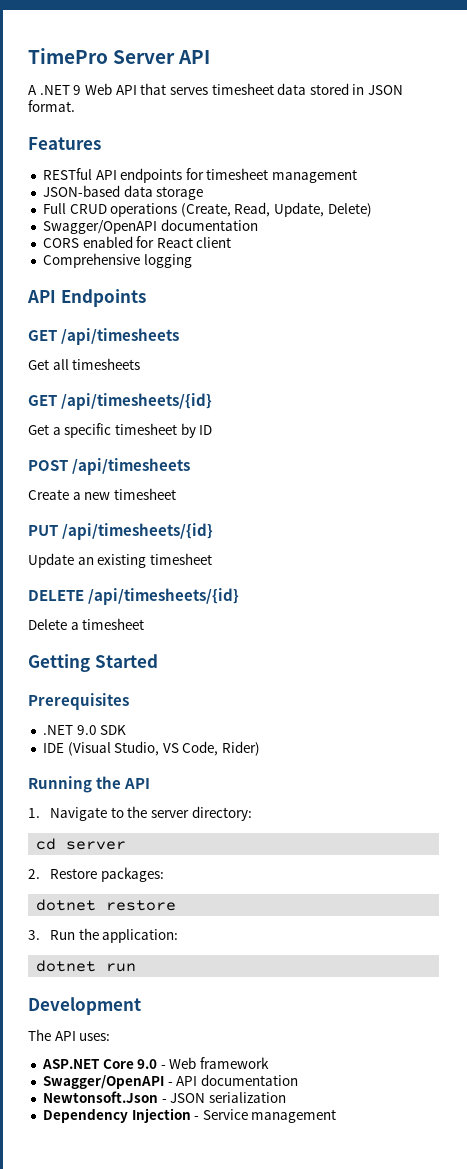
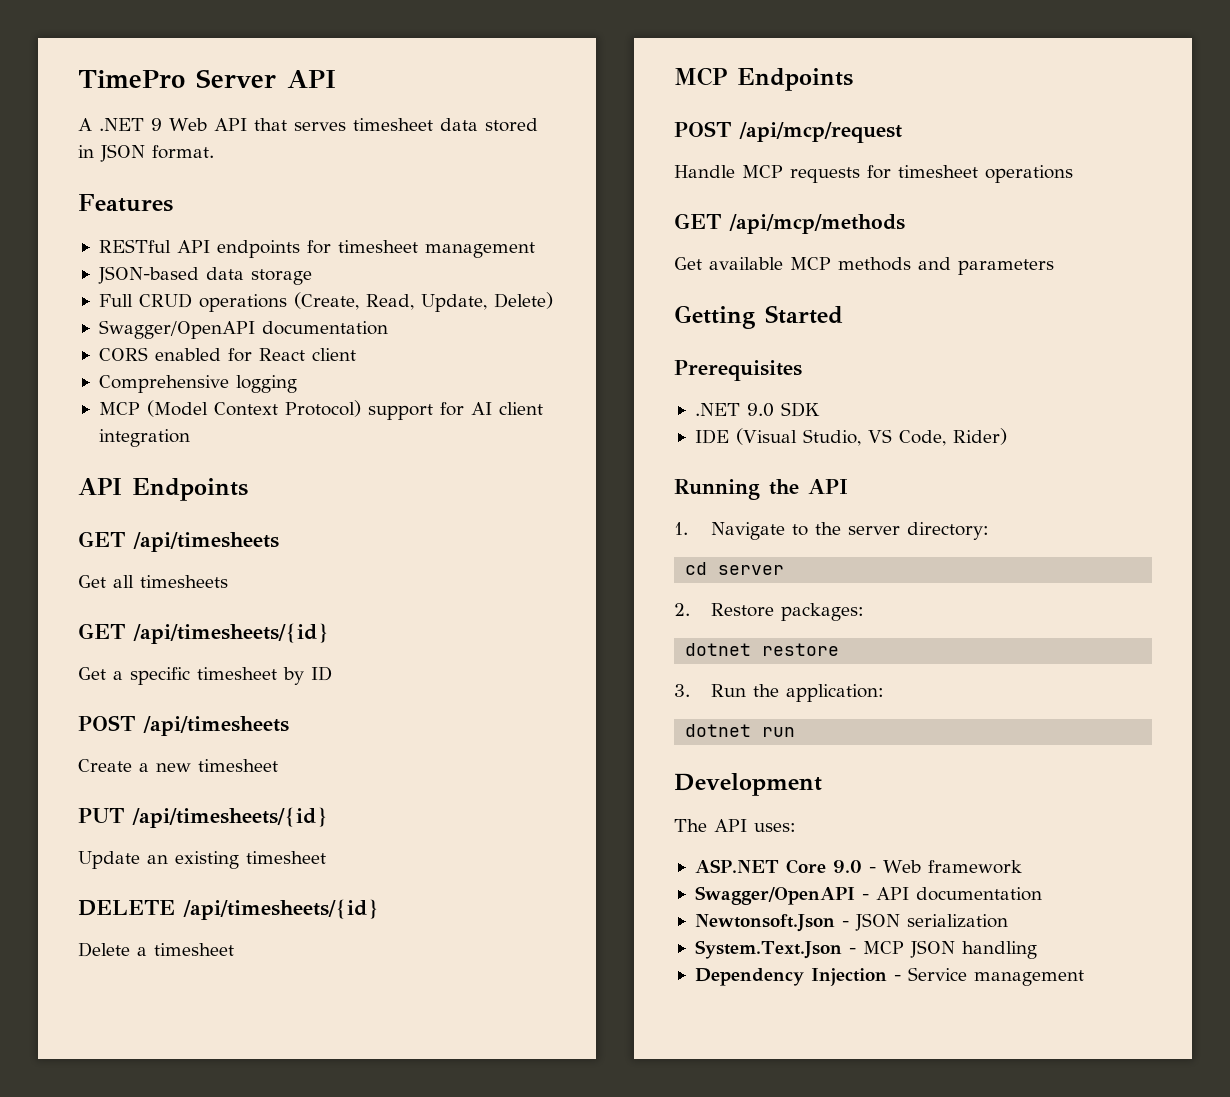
(192, 261) none -> [98,400,543,420] [98,429,190,447] // MCP (Model Context Protocol) support for AI client integration
(145, 624) none -> [674,67,853,91] [674,121,902,143] [674,165,1073,183] [674,213,905,234] [674,257,1054,275] // MCP Endpoints // POST /api/mcp/request // Handle MCP requests for timesheet operations // GET /api/mcp/methods // Get available MCP methods and parameters
(286, 1097) none -> [694,940,1037,959] // System.Text.Json - MCP JSON handling

